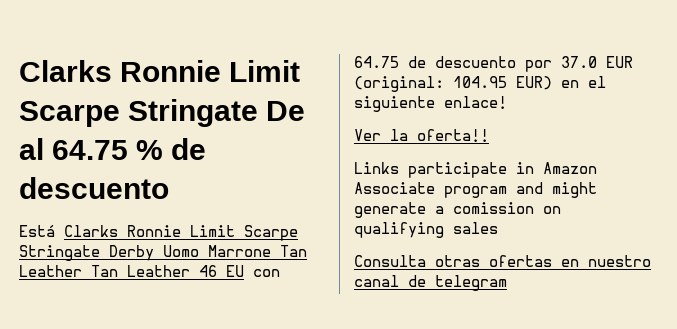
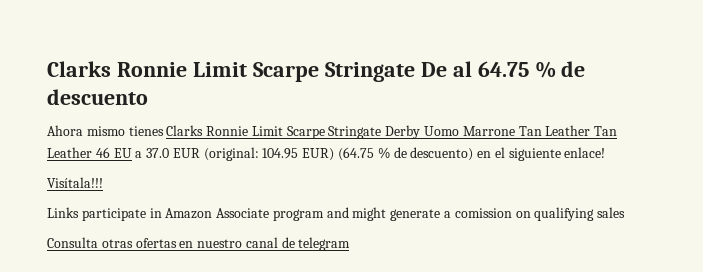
[19,225,55,237] Está -> [47,125,164,136] Ahora mismo tienes
[253,269,280,277] [354,56,552,72] con 64.75 de descuento por -> [135,151,143,158] a
(552, 83) none -> [338,147,474,161] (64.75 % de descuento)
[354,129,489,142] Ver la oferta!! -> [47,177,103,188] Visítala!!!

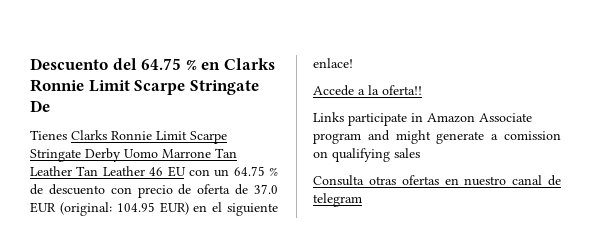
(47, 69) none -> [30,58,221,70] Descuento del 64.75 % en
[452,61,586,78] [47,89,148,105] [47,125,164,136] al 64.75 % de descuento // Ahora mismo tienes -> [30,130,67,140] // Tienes
[135,151,143,158] a -> [188,166,278,177] [30,184,249,198] con un 64.75 % de descuento con precio de oferta de
[338,147,474,161] (64.75 % de descuento) -> (189, 208) none
[47,177,103,188] Visítala!!! -> [313,85,422,96] Accede a la oferta!!

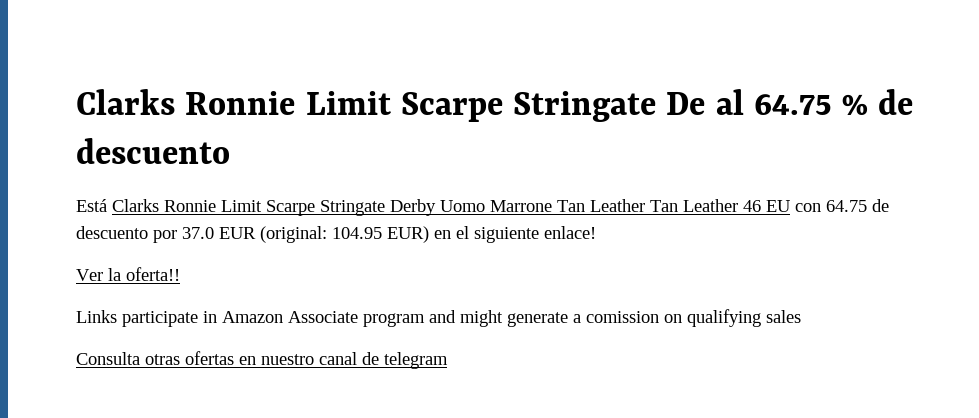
[30,58,221,70] Descuento del 64.75 % en -> (76, 102) none
[30,130,67,140] // Tienes -> [715,89,914,115] [76,138,230,164] [76,199,107,212] al 64.75 % de descuento // Está
[214,166,278,177] [30,184,249,198] un 64.75 % de descuento con precio de oferta de -> [826,199,889,212] [76,226,177,243] 64.75 de descuento por
[313,85,365,96] Accede a -> [76,269,103,281] Ver

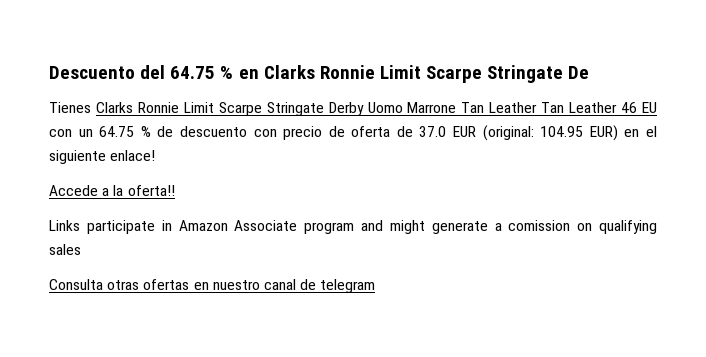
(76, 102) none -> [49,65,259,79] Descuento del 64.75 % en
[715,89,914,115] [76,138,230,164] [76,199,107,212] al 64.75 % de descuento // Está -> [49,102,91,113] // Tienes
[826,199,889,212] [76,226,177,243] 64.75 de descuento por -> [78,126,413,140] un 64.75 % de descuento con precio de oferta de
[76,269,103,281] Ver -> [49,185,110,196] Accede a

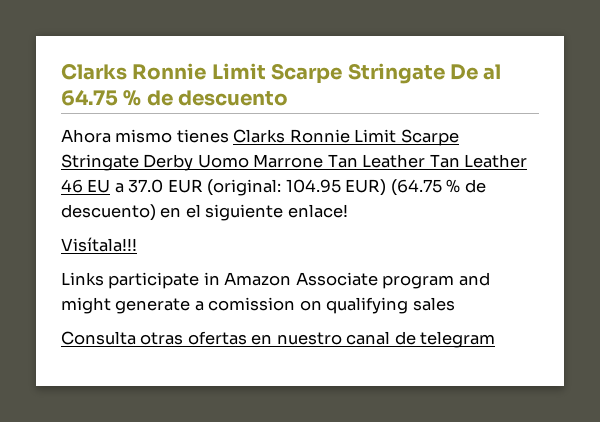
[49,65,259,79] Descuento del 64.75 % en -> (61, 71) none
[49,102,91,113] // Tienes -> [483,64,502,80] [61,89,289,106] [61,129,229,143] al 64.75 % de descuento // Ahora mismo tienes
[49,126,413,140] con un 64.75 % de descuento con precio de oferta de -> [114,183,124,193] a
(618, 133) none -> [390,179,486,196] [61,204,156,221] (64.75 % de descuento)
[49,185,175,196] Accede a la oferta!! -> [61,237,137,252] Visítala!!!

